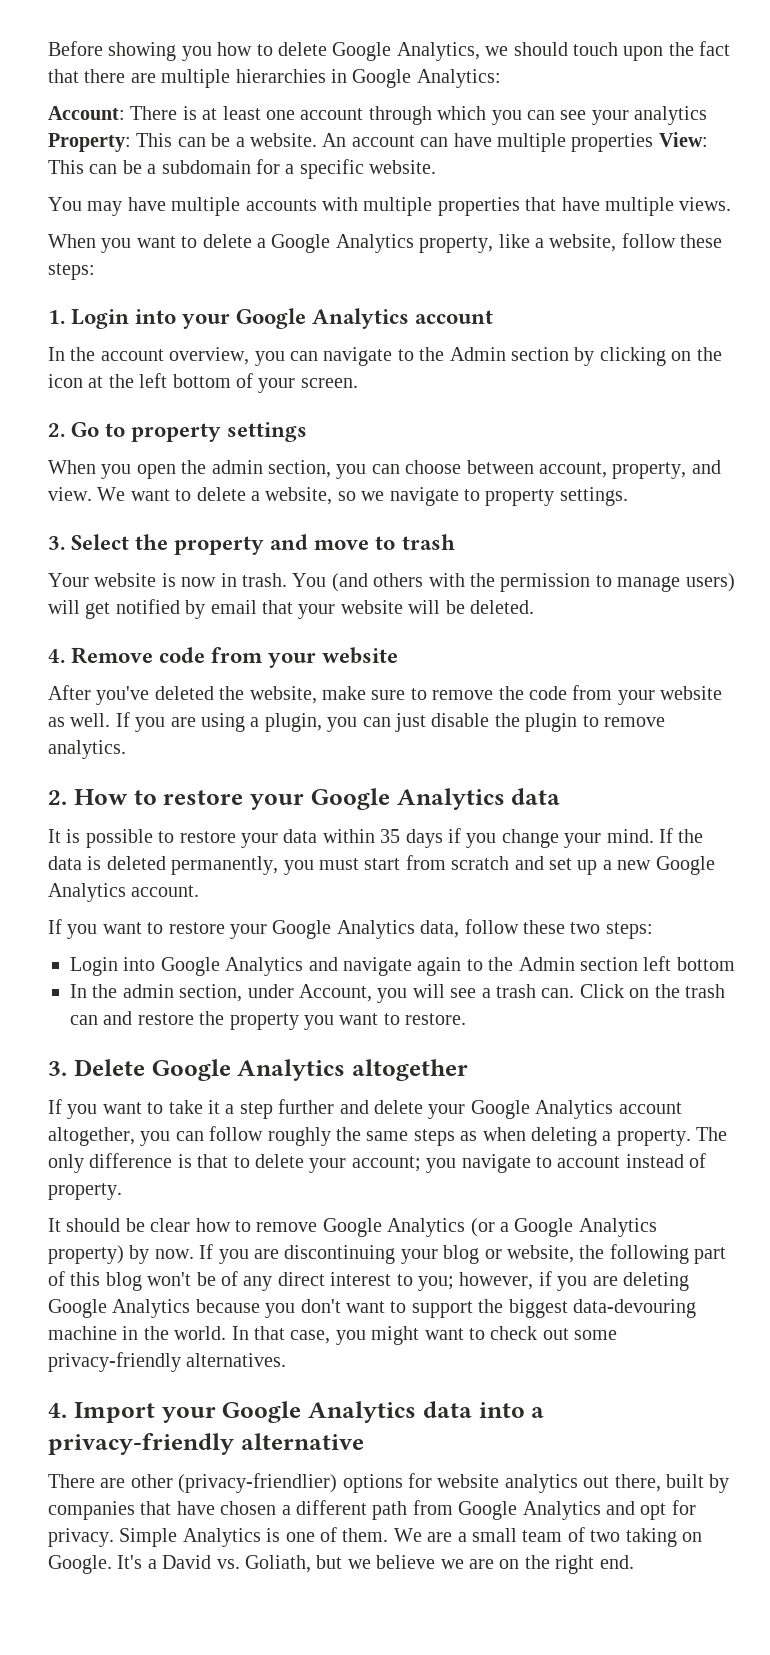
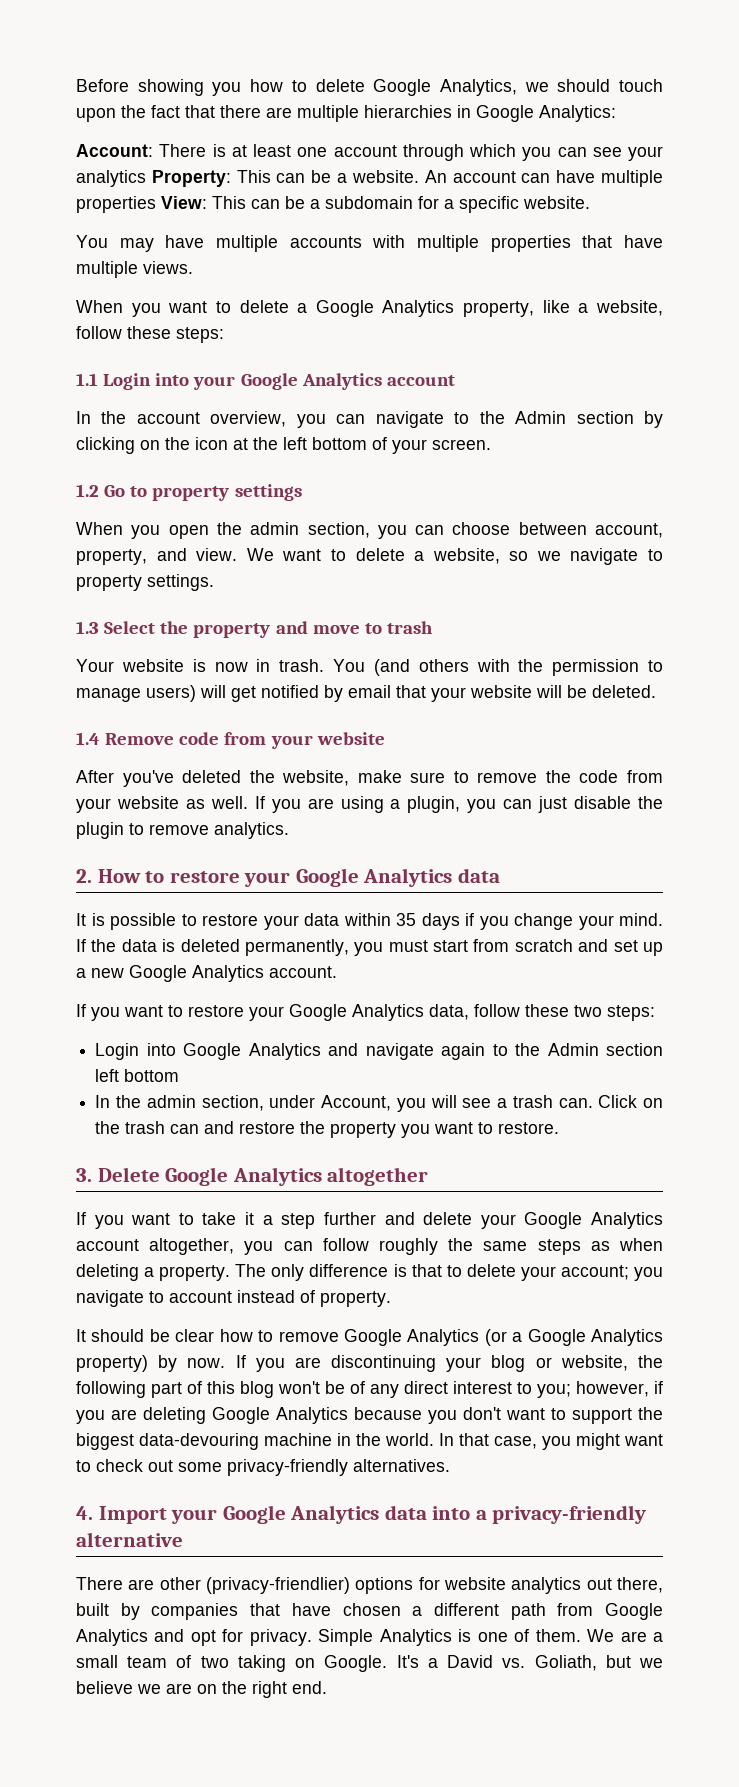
[48,310,65,324] 1. -> [76,373,98,386] 1.1
[48,423,65,437] 2. -> [76,484,99,497] 1.2
[48,536,65,550] 3. -> [76,621,99,634] 1.3
[48,649,65,663] 4. -> [76,732,100,745] 1.4

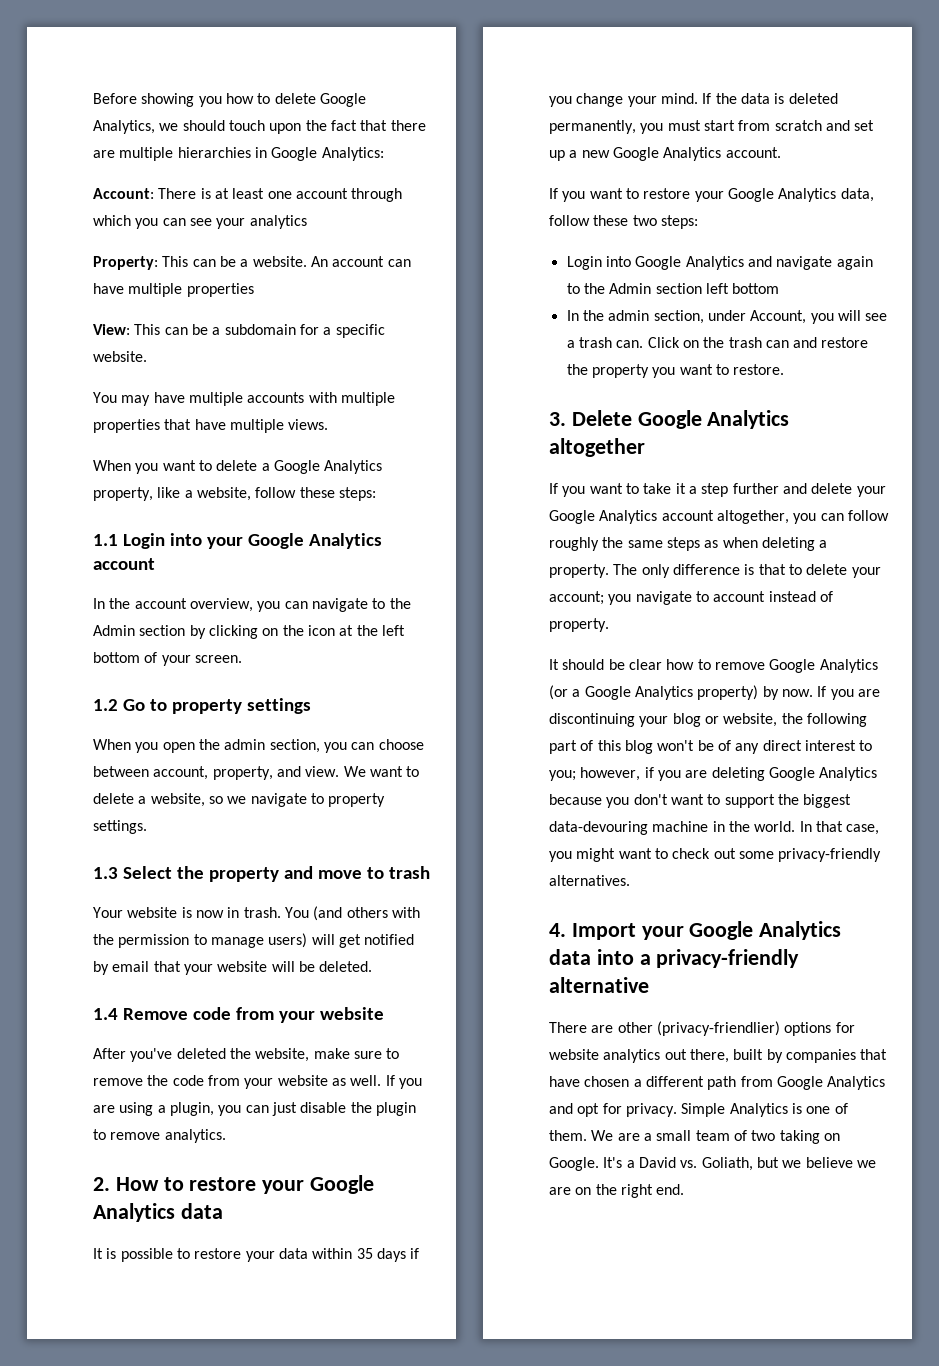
(146, 178) none -> (307, 222) //
(156, 204) none -> (254, 290) //

